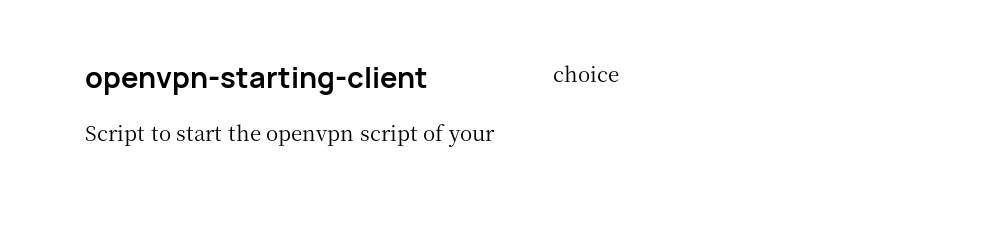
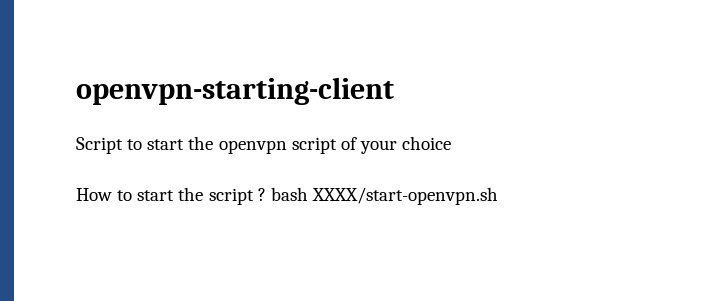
(619, 73) none -> [76,187,498,205] // How to start the script ? bash XXXX/start-openvpn.sh

